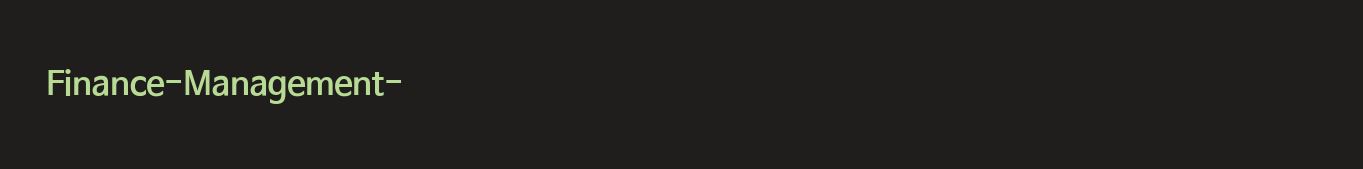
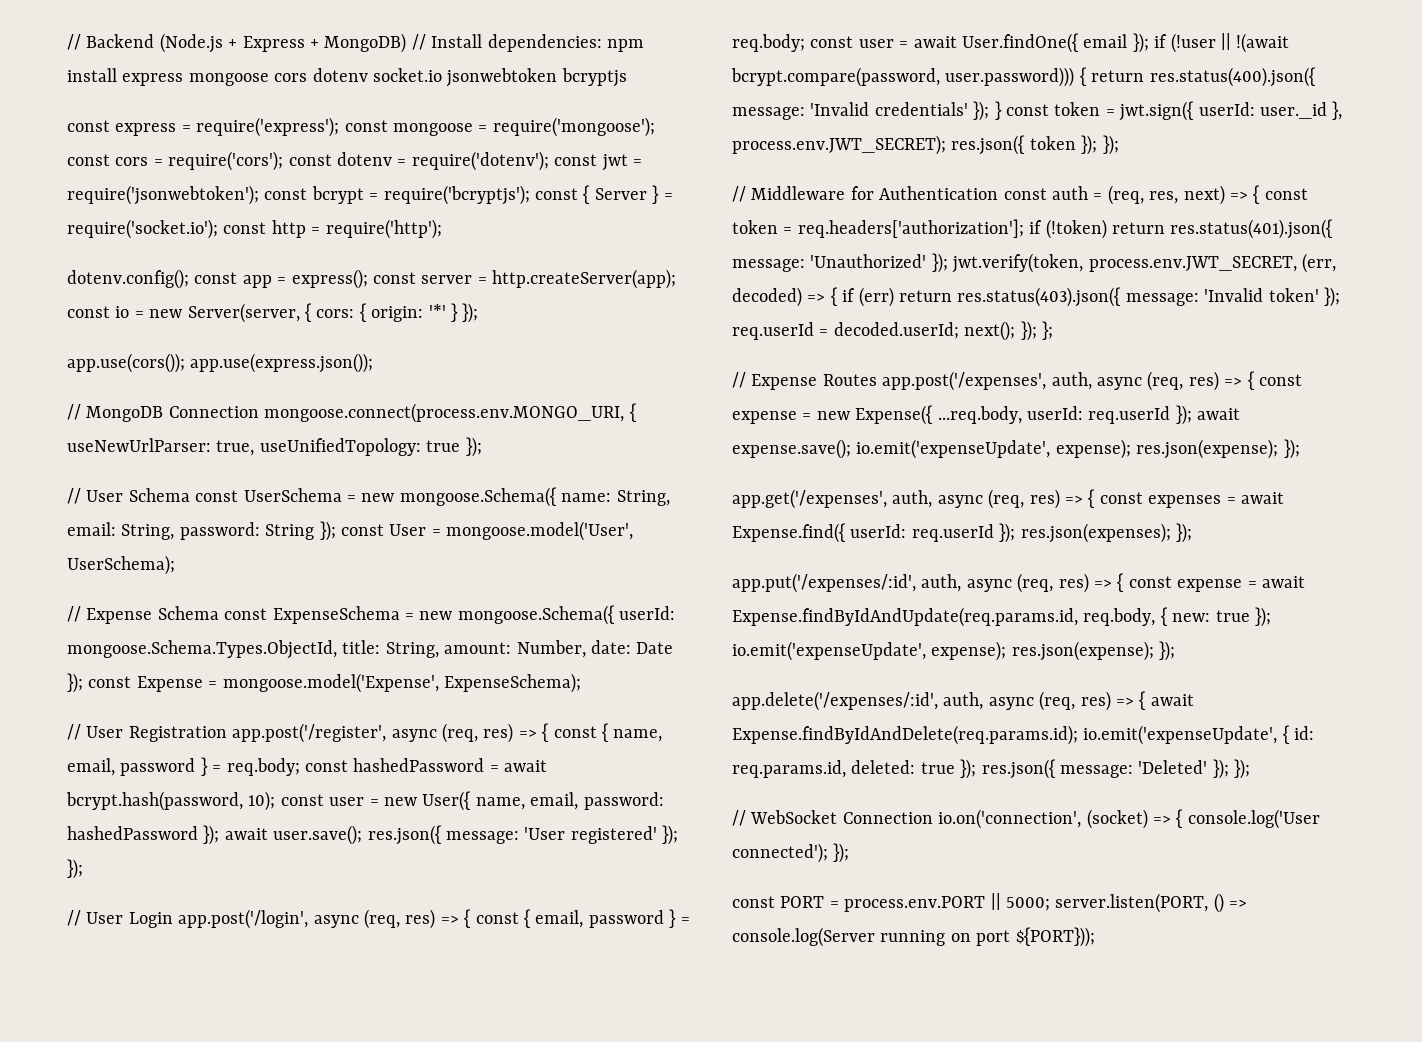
[46,69,403,104] Finance-Management- -> [67,33,644,53] [67,68,627,87] [67,117,655,137] [67,151,642,171] [67,185,673,205] [67,219,442,239] [67,269,677,289] [67,303,479,323] [67,353,374,373] [67,403,637,423] [67,437,482,457] [67,487,670,507] [67,521,634,541] [67,555,175,575] [67,605,676,625] [67,640,674,659] [67,673,581,693] [67,723,663,743] [67,757,548,776] [66,791,664,811] [67,825,679,845] [67,859,83,879] [67,909,690,929] [732,33,1290,53] [731,67,1316,87] [732,101,1343,121] [732,135,1119,155] [732,185,1308,205] [732,219,1334,239] [732,253,1336,273] [732,287,1340,307] [732,321,1053,341] [732,371,1302,391] [732,405,1241,425] [732,439,1300,459] [732,489,1284,509] [732,523,1192,543] [732,573,1305,593] [732,607,1271,627] [732,641,1176,661] [732,691,1194,711] [732,725,1315,745] [732,759,1251,779] [732,809,1320,829] [732,843,850,863] [732,893,1248,913] [732,927,1095,947] // Backend (Node.js + Express + MongoDB) // Install dependencies: npm install express mongoose cors dotenv socket.io jsonwebtoken bcryptjs // const express = require('express'); const mongoose = require('mongoose'); const cors = require('cors'); const dotenv = require('dotenv'); const jwt = require('jsonwebtoken'); const bcrypt = require('bcryptjs'); const { Server } = require('socket.io'); const http = require('http'); // dotenv.config(); const app = express(); const server = http.createServer(app); const io = new Server(server, { cors: { origin: '*' } }); // app.use(cors()); app.use(express.json()); // // MongoDB Connection mongoose.connect(process.env.MONGO_URI, { useNewUrlParser: true, useUnifiedTopology: true }); // // User Schema const UserSchema = new mongoose.Schema({ name: String, email: String, password: String }); const User = mongoose.model('User', UserSchema); // // Expense Schema const ExpenseSchema = new mongoose.Schema({ userId: mongoose.Schema.Types.ObjectId, title: String, amount: Number, date: Date }); const Expense = mongoose.model('Expense', ExpenseSchema); // // User Registration app.post('/register', async (req, res) => { const { name, email, password } = req.body; const hashedPassword = await bcrypt.hash(password, 10); const user = new User({ name, email, password: hashedPassword }); await user.save(); res.json({ message: 'User registered' }); }); // // User Login app.post('/login', async (req, res) => { const { email, password } = req.body; const user = await User.findOne({ email }); if (!user || !(await bcrypt.compare(password, user.password))) { return res.status(400).json({ message: 'Invalid credentials' }); } const token = jwt.sign({ userId: user._id }, process.env.JWT_SECRET); res.json({ token }); }); // // Middleware for Authentication const auth = (req, res, next) => { const token = req.headers['authorization']; if (!token) return res.status(401).json({ message: 'Unauthorized' }); jwt.verify(token, process.env.JWT_SECRET, (err, decoded) => { if (err) return res.status(403).json({ message: 'Invalid token' }); req.userId = decoded.userId; next(); }); }; // // Expense Routes app.post('/expenses', auth, async (req, res) => { const expense = new Expense({ ...req.body, userId: req.userId }); await expense.save(); io.emit('expenseUpdate', expense); res.json(expense); }); // app.get('/expenses', auth, async (req, res) => { const expenses = await Expense.find({ userId: req.userId }); res.json(expenses); }); // app.put('/expenses/:id', auth, async (req, res) => { const expense = await Expense.findByIdAndUpdate(req.params.id, req.body, { new: true }); io.emit('expenseUpdate', expense); res.json(expense); }); // app.delete('/expenses/:id', auth, async (req, res) => { await Expense.findByIdAndDelete(req.params.id); io.emit('expenseUpdate', { id: req.params.id, deleted: true }); res.json({ message: 'Deleted' }); }); // // WebSocket Connection io.on('connection', (socket) => { console.log('User connected'); }); // const PORT = process.env.PORT || 5000; server.listen(PORT, () => console.log(Server running on port ${PORT}));

